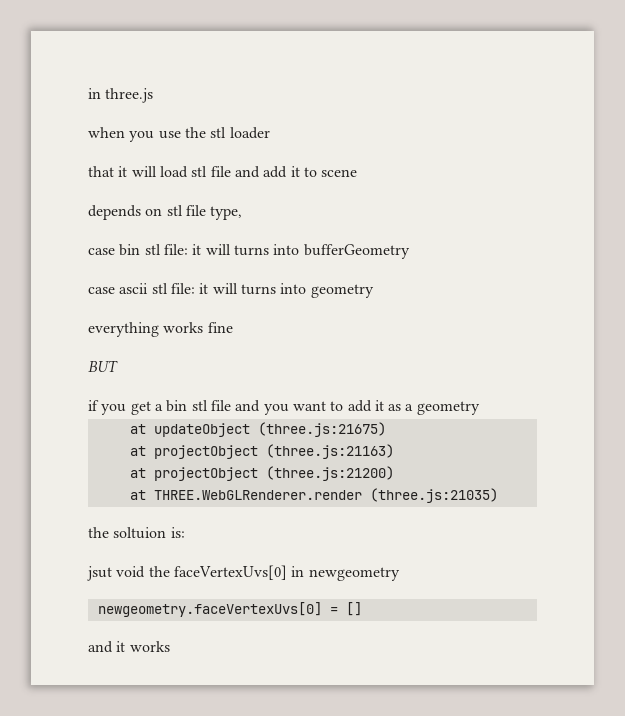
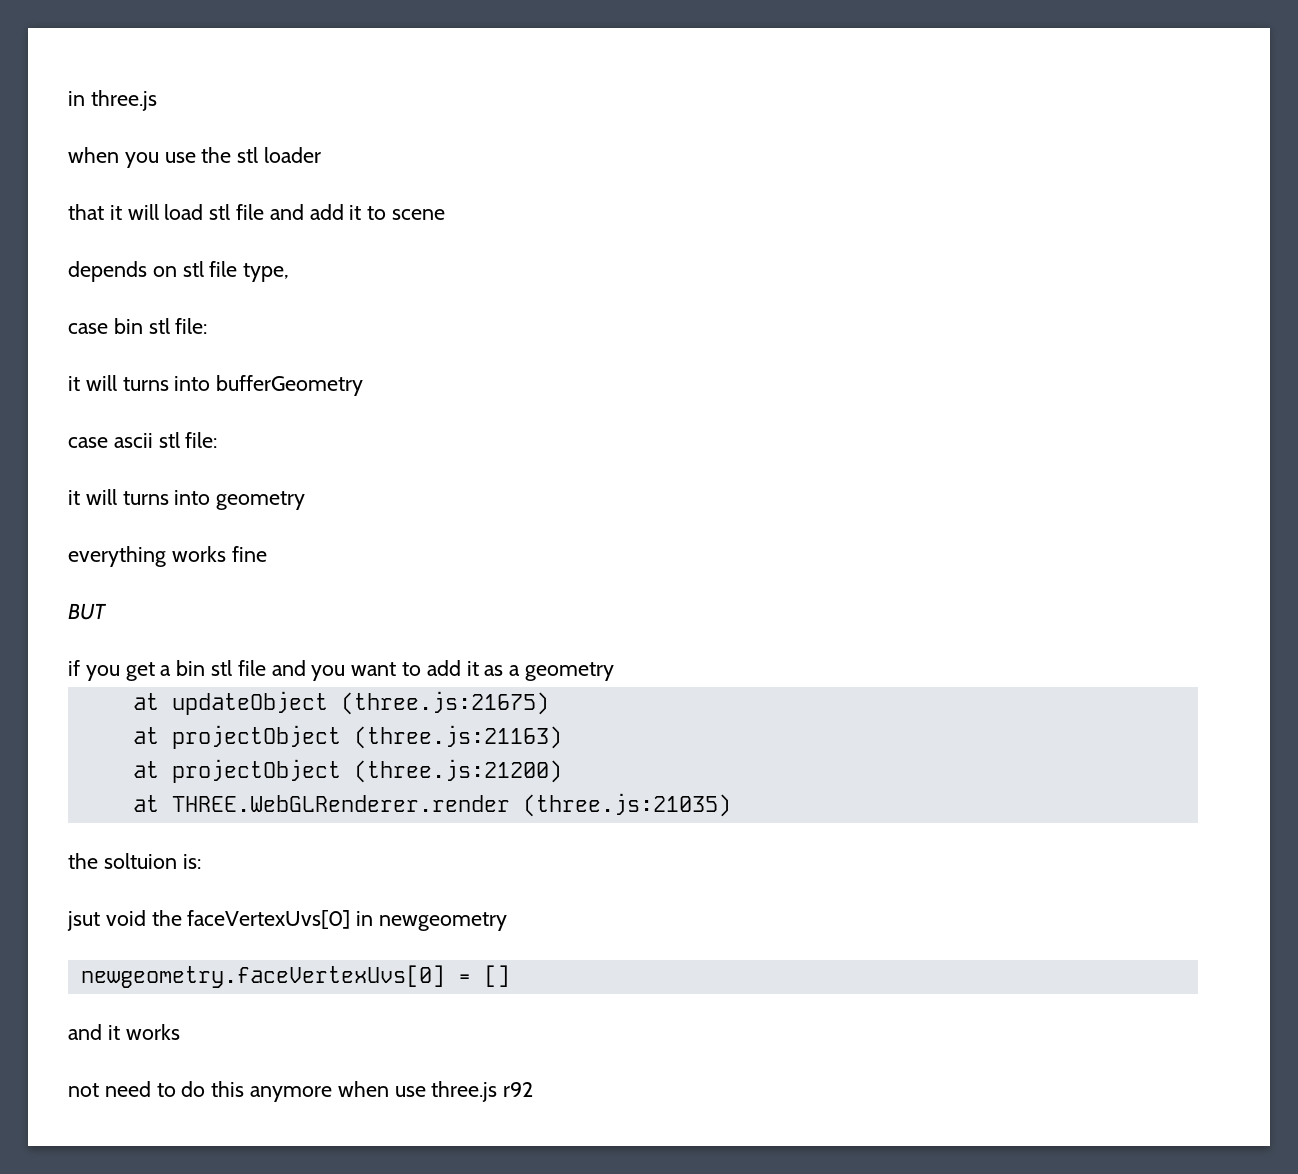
(188, 249) none -> (208, 326) //
(195, 288) none -> (218, 440) //
(170, 646) none -> [68,1081,534,1102] // not need to do this anymore when use three.js r92

